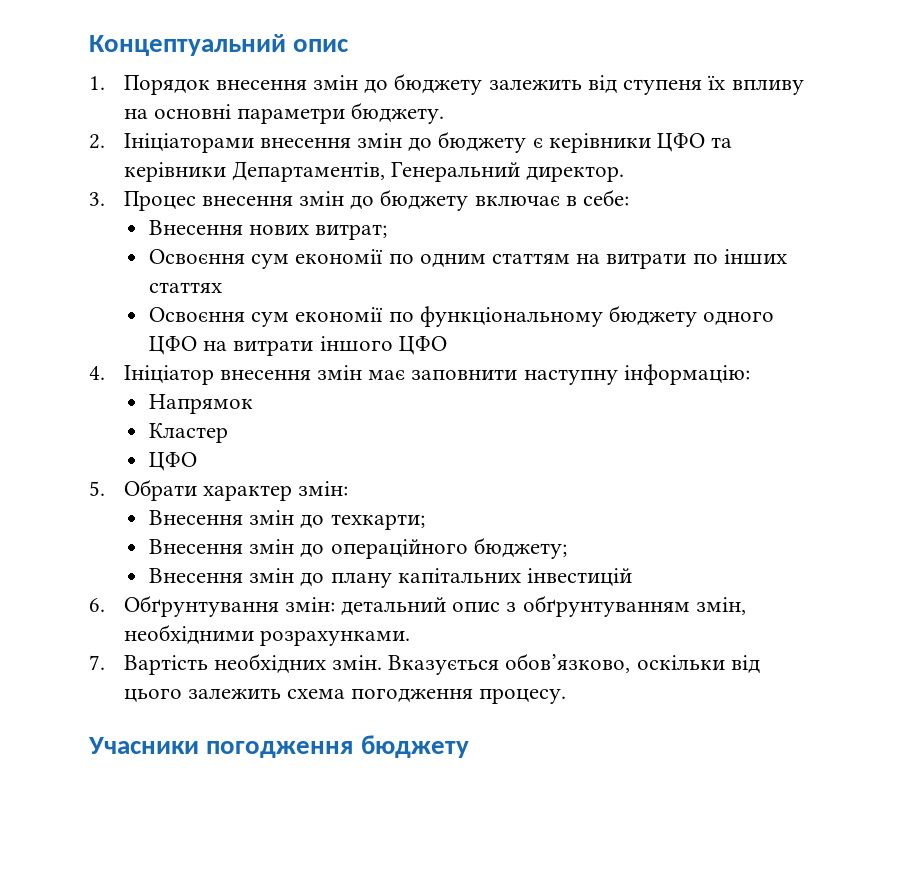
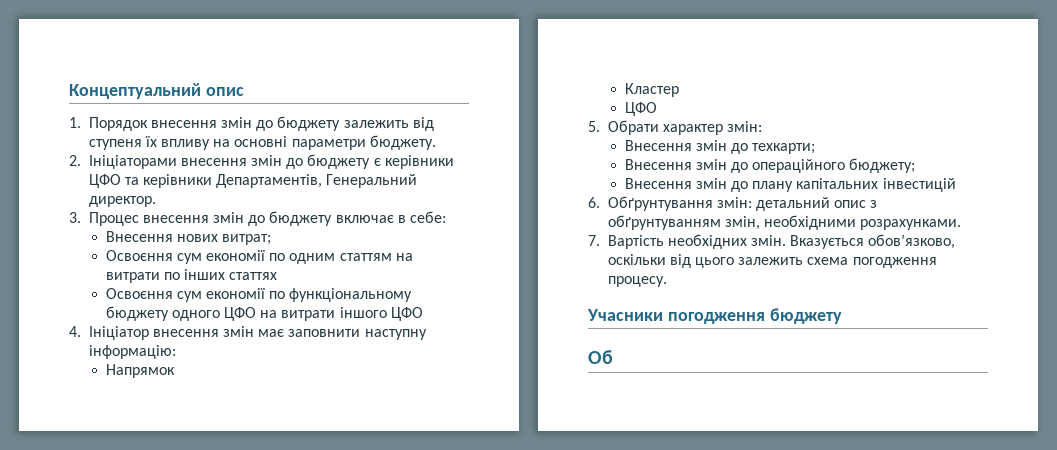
(469, 746) none -> [588,350,613,364] // Об

